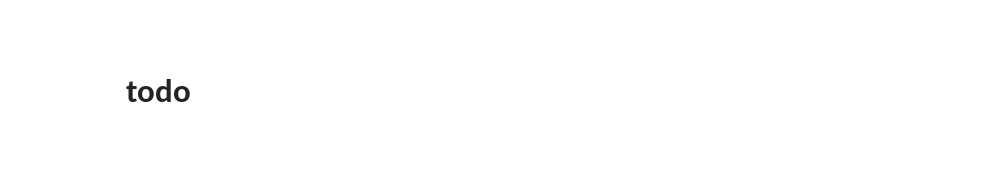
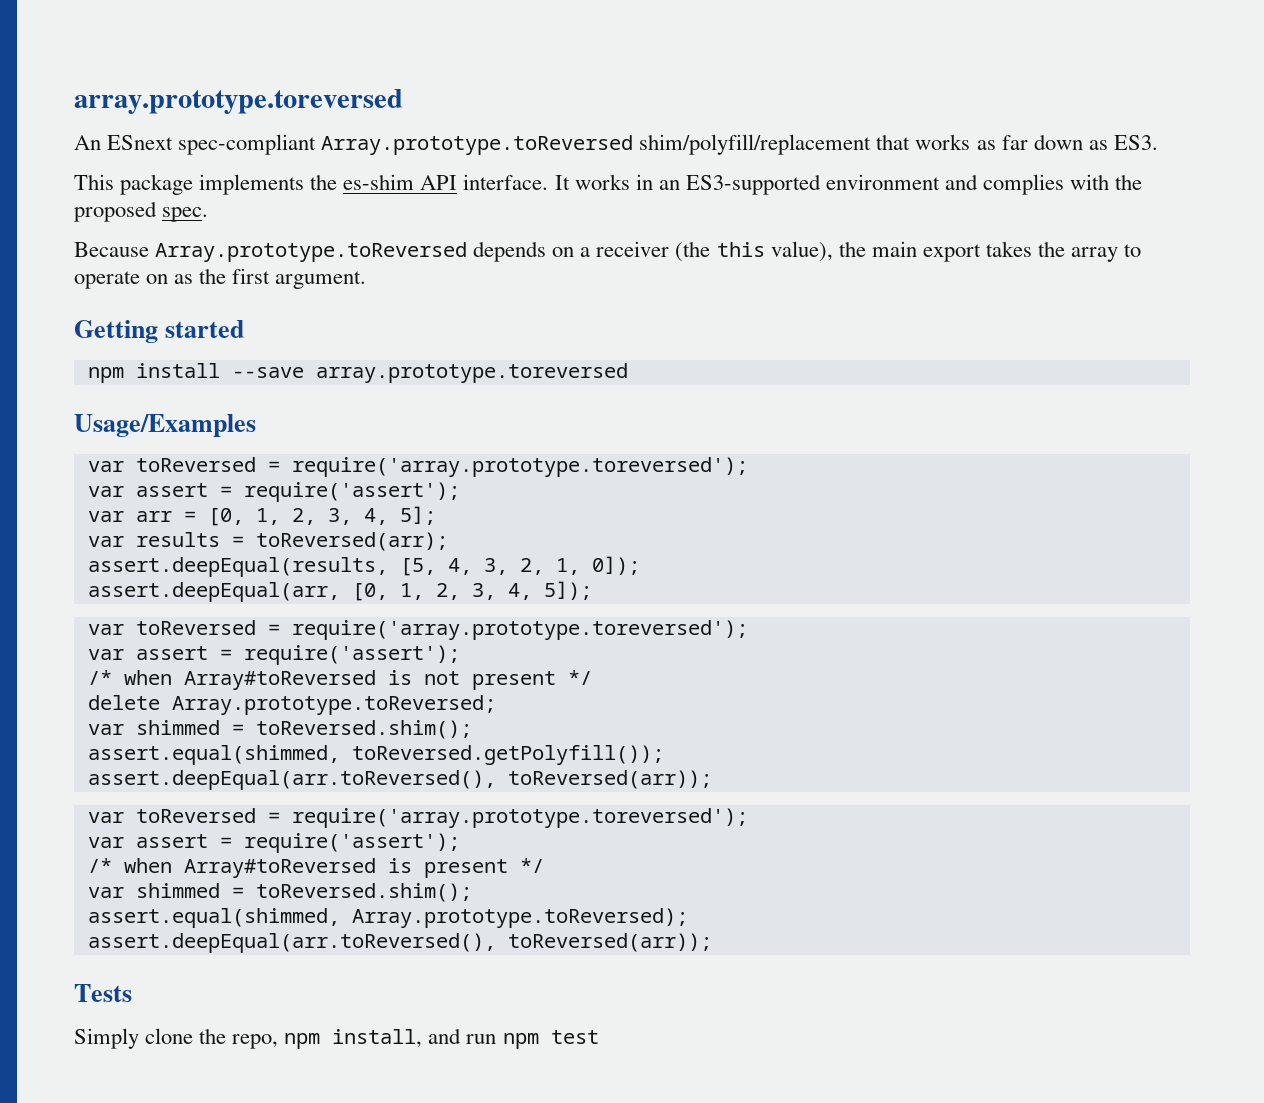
[126,79,191,102] todo -> [74,89,403,114] [74,134,1158,155] [74,174,1143,195] [74,201,209,222] [74,241,1142,262] [74,268,367,289] [74,320,245,343] [87,363,628,383] [74,414,256,437] [87,457,748,477] [87,482,460,502] [87,506,436,526] [87,532,448,551] [87,556,640,577] [87,581,592,602] [87,620,748,640] [87,645,460,665] [87,670,592,690] [87,695,496,715] [87,720,472,739] [87,745,664,765] [87,770,712,790] [87,808,748,828] [87,833,460,853] [87,858,544,878] [87,883,472,902] [87,908,688,928] [87,933,712,953] [74,984,132,1002] [74,1028,599,1049] array.prototype.toreversed // An ESnext spec-compliant Array.prototype.toReversed shim/polyfill/replacement that works as far down as ES3. // This package implements the es-shim API interface. It works in an ES3-supported environment and complies with the proposed spec. // Because Array.prototype.toReversed depends on a receiver (the this value), the main export takes the array to operate on as the first argument. // Getting started // npm install --save array.prototype.toreversed // Usage/Examples // var toReversed = require('array.prototype.toreversed'); // var assert = require('assert'); // var arr = [0, 1, 2, 3, 4, 5]; // var results = toReversed(arr); // assert.deepEqual(results, [5, 4, 3, 2, 1, 0]); // assert.deepEqual(arr, [0, 1, 2, 3, 4, 5]); // var toReversed = require('array.prototype.toreversed'); // var assert = require('assert'); // /* when Array#toReversed is not present */ // delete Array.prototype.toReversed; // var shimmed = toReversed.shim(); // assert.equal(shimmed, toReversed.getPolyfill()); // assert.deepEqual(arr.toReversed(), toReversed(arr)); // var toReversed = require('array.prototype.toreversed'); // var assert = require('assert'); // /* when Array#toReversed is present */ // var shimmed = toReversed.shim(); // assert.equal(shimmed, Array.prototype.toReversed); // assert.deepEqual(arr.toReversed(), toReversed(arr)); // Tests // Simply clone the repo, npm install, and run npm test

